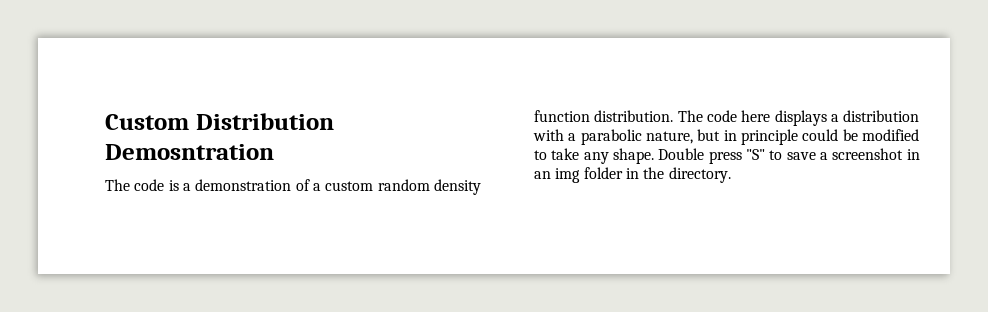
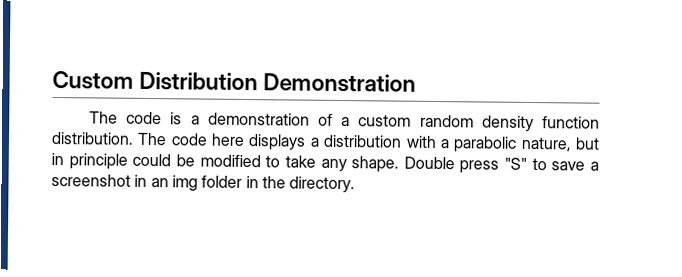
[105,144,274,160] Demosntration -> [263,73,417,93] Demonstration

